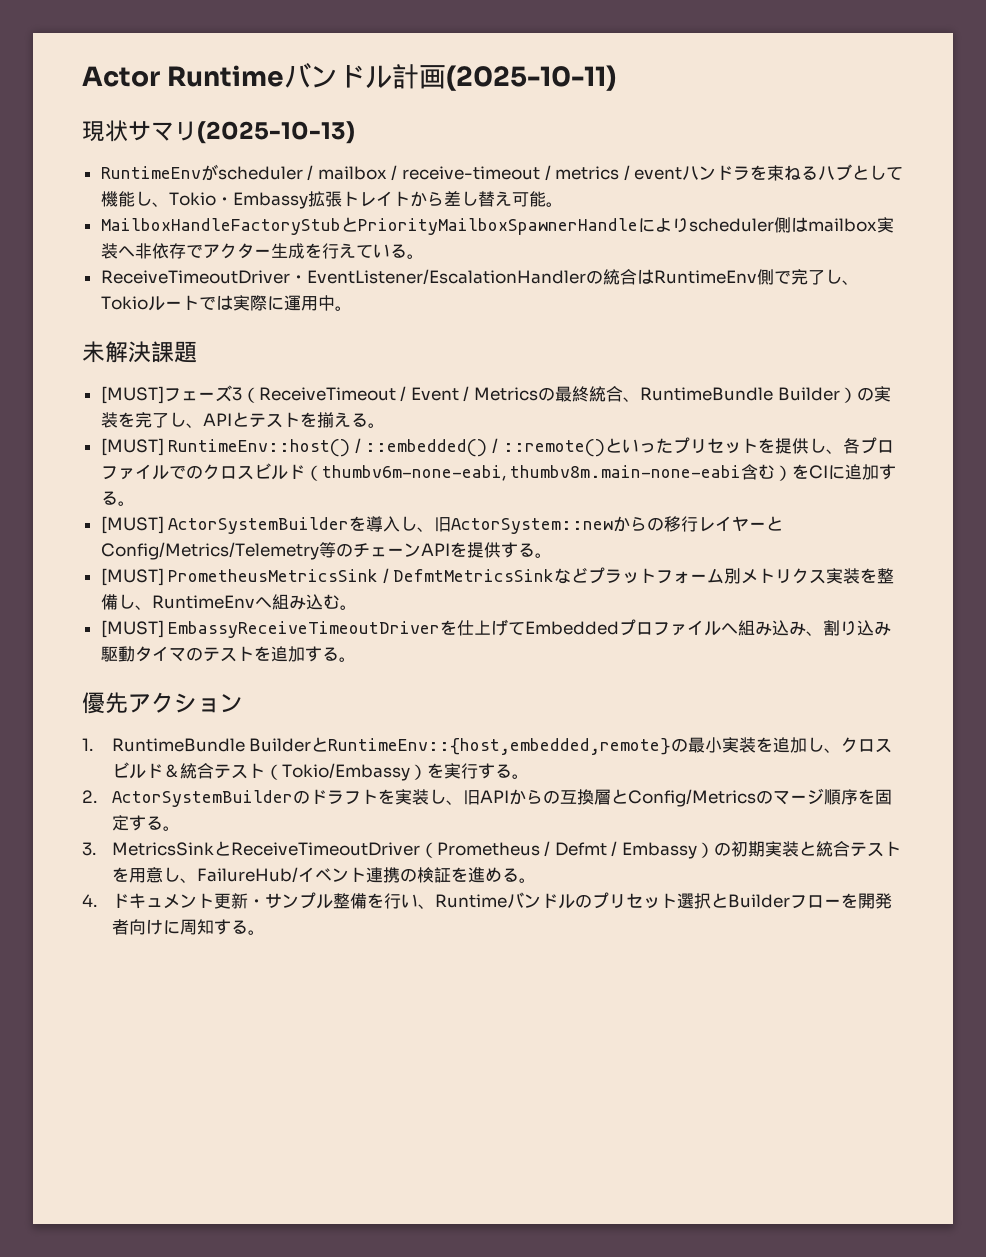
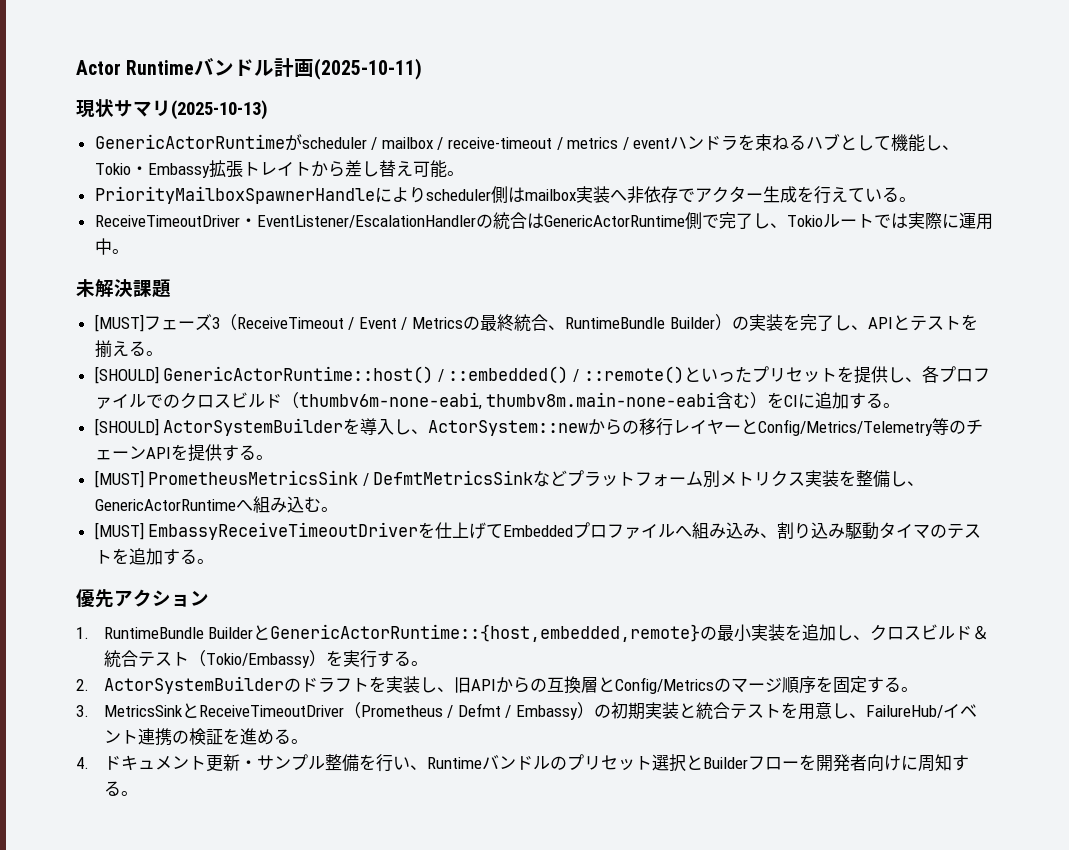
[100,166,201,179] RuntimeEnv -> [94,134,285,149] GenericActorRuntime
[100,217,358,235] MailboxHandleFactoryStubと -> (464, 173) none
[653,270,757,284] RuntimeEnv -> [543,215,685,227] GenericActorRuntime
[100,438,351,457] [MUST] RuntimeEnv::host() -> [94,366,434,384] [SHOULD] GenericActorRuntime::host()
[100,516,164,534] [MUST] -> [94,418,159,436] [SHOULD]
[434,517,452,532] 旧 -> (429, 431) none
[151,595,255,609] RuntimeEnv -> [94,499,236,511] GenericActorRuntime
[328,738,672,755] RuntimeEnv::{host,embedded,remote} -> [270,624,701,642] GenericActorRuntime::{host,embedded,remote}

